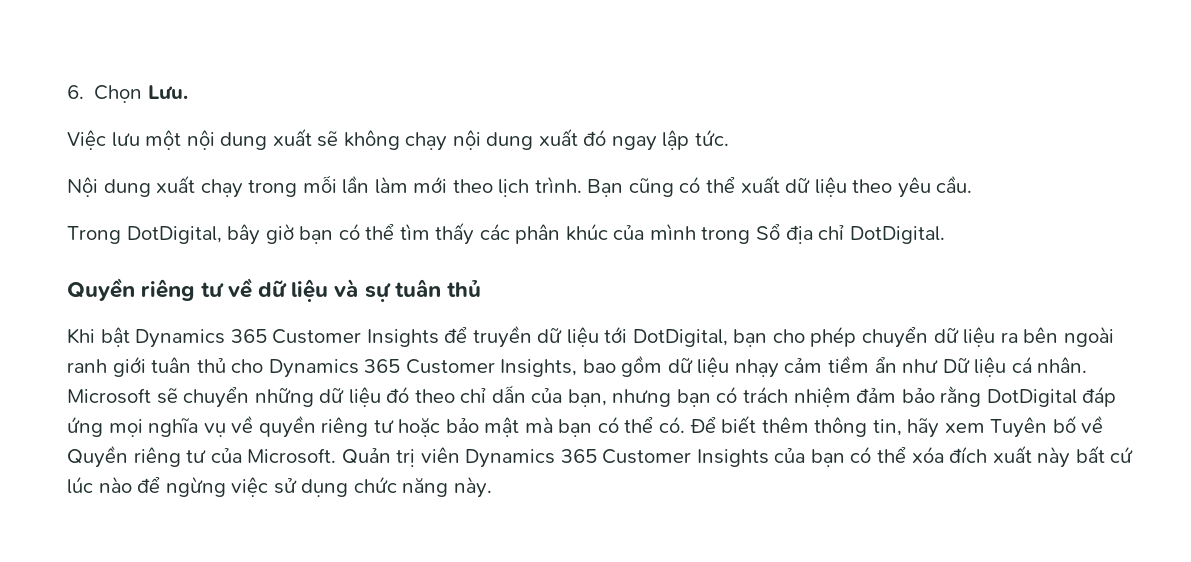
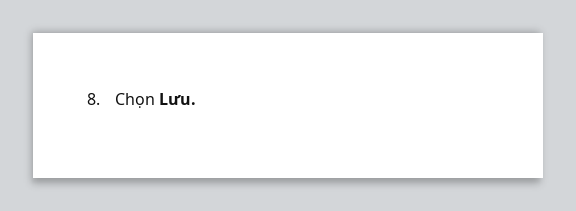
[67,85,84,99] 6. -> [87,93,100,105] 8.
[67,128,730,151] [67,175,973,198] [67,222,945,245] [67,278,481,302] [67,325,1114,348] [67,355,1088,378] [67,385,1117,408] [67,415,1104,438] [67,445,1134,468] [67,476,492,498] // Việc lưu một nội dung xuất sẽ không chạy nội dung xuất đó ngay lập tức. // Nội dung xuất chạy trong mỗi lần làm mới theo lịch trình. Bạn cũng có thể xuất dữ liệu theo yêu cầu. // Trong DotDigital, bây giờ bạn có thể tìm thấy các phân khúc của mình trong Sổ địa chỉ DotDigital. // Quyền riêng tư về dữ liệu và sự tuân thủ // Khi bật Dynamics 365 Customer Insights để truyền dữ liệu tới DotDigital, bạn cho phép chuyển dữ liệu ra bên ngoài ranh giới tuân thủ cho Dynamics 365 Customer Insights, bao gồm dữ liệu nhạy cảm tiềm ẩn như Dữ liệu cá nhân. Microsoft sẽ chuyển những dữ liệu đó theo chỉ dẫn của bạn, nhưng bạn có trách nhiệm đảm bảo rằng DotDigital đáp ứng mọi nghĩa vụ về quyền riêng tư hoặc bảo mật mà bạn có thể có. Để biết thêm thông tin, hãy xem Tuyên bố về Quyền riêng tư của Microsoft. Quản trị viên Dynamics 365 Customer Insights của bạn có thể xóa đích xuất này bất cứ lúc nào để ngừng việc sử dụng chức năng này. -> (197, 99) none

